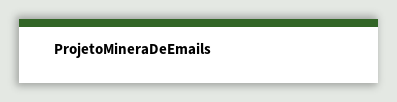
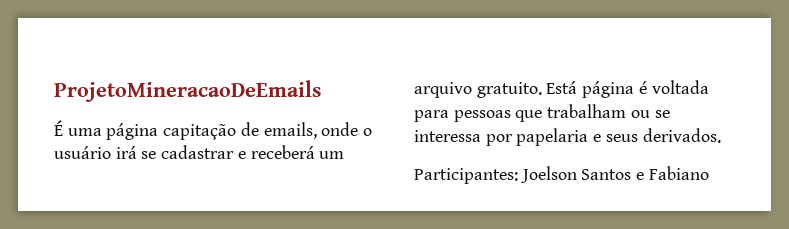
[54,42,211,58] ProjetoMineraDeEmails -> [54,80,321,102] [54,120,373,140] [54,145,345,159] [414,80,709,98] [414,104,670,122] [414,128,721,146] [414,166,709,184] ProjetoMineracaoDeEmails // É uma página capitação de emails, onde o usuário irá se cadastrar e receberá um arquivo gratuito. Está página é voltada para pessoas que trabalham ou se interessa por papelaria e seus derivados. // Participantes: Joelson Santos e Fabiano

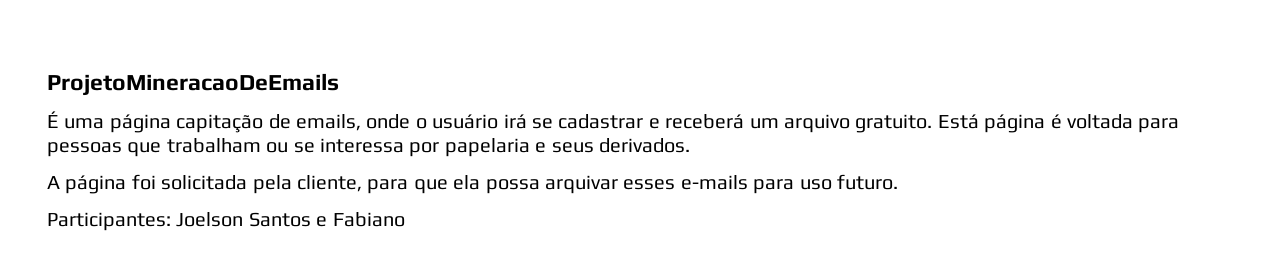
(721, 135) none -> [47,174,898,194] // A página foi solicitada pela cliente, para que ela possa arquivar esses e-mails para uso futuro.

